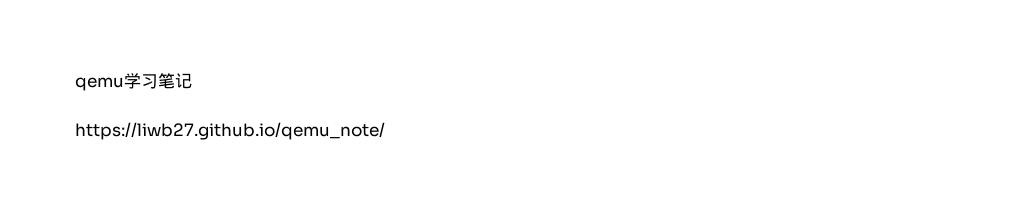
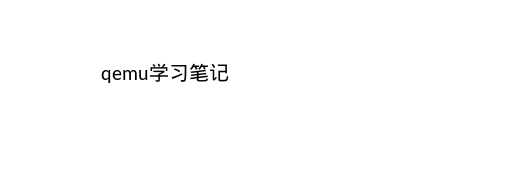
[75,122,385,140] // https://liwb27.github.io/qemu_note/ -> (229, 72) none

